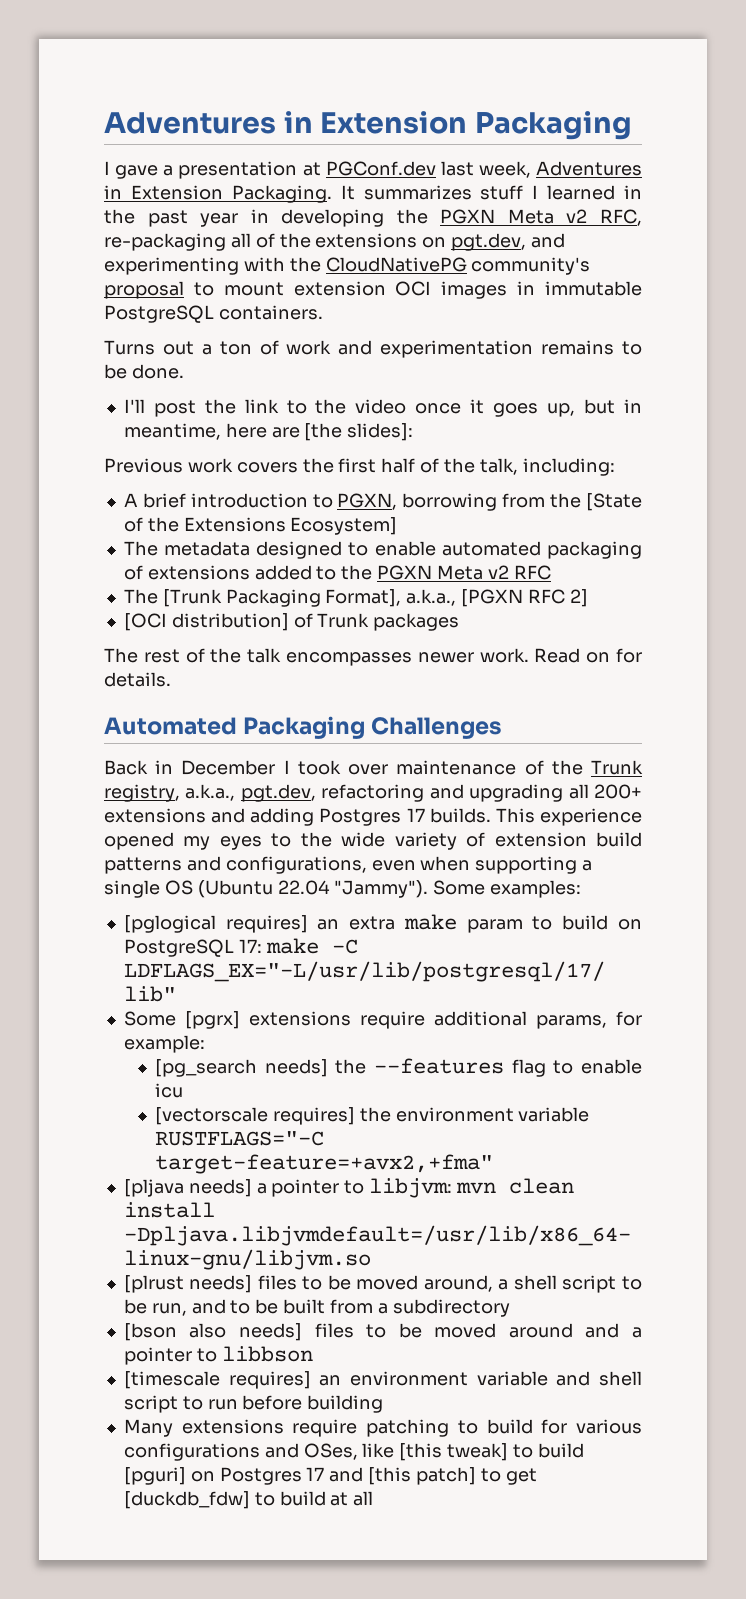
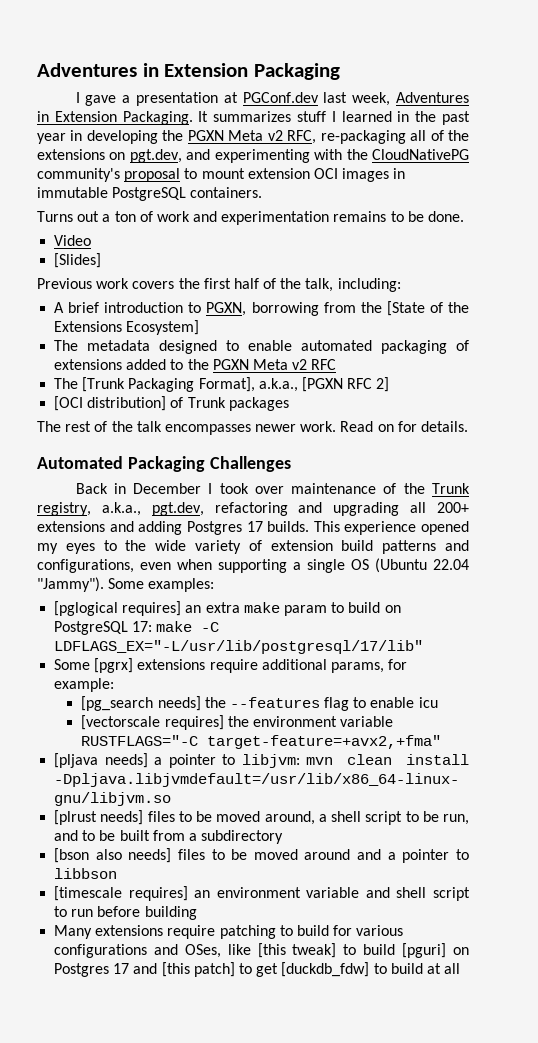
[123,399,642,417] [123,423,414,441] I'll post the link to the video once it goes up, but in meantime, here are [the slides]: -> [54,235,92,246] [54,253,102,268] Video // [Slides]

